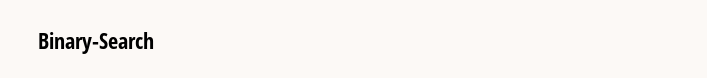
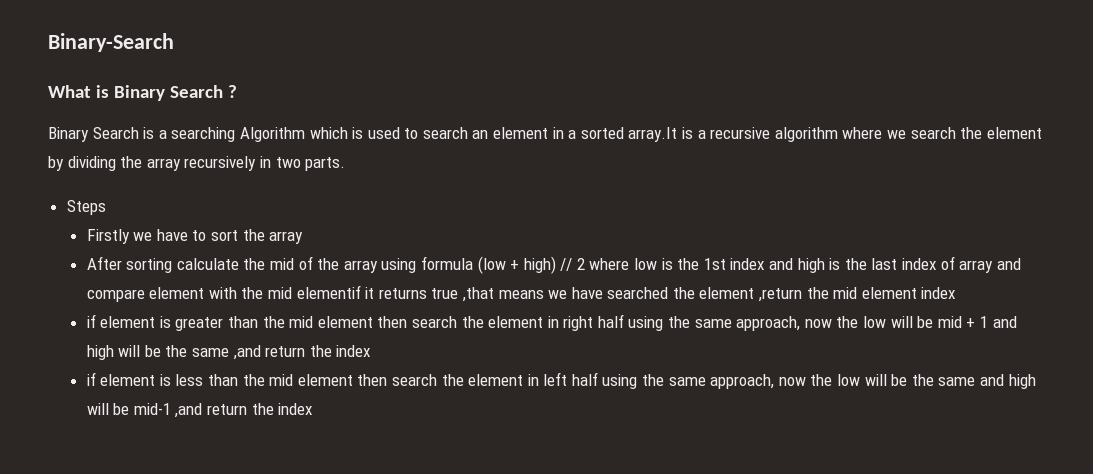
(154, 43) none -> [48,85,237,101] [48,127,1042,142] [48,156,346,171] [66,200,106,215] [86,229,304,244] [86,256,1021,274] [86,285,956,302] [86,314,1017,331] [86,345,371,360] [86,372,1036,389] [86,403,313,418] // What is Binary Search ? // Binary Search is a searching Algorithm which is used to search an element in a sorted array.It is a recursive algorithm where we search the element by dividing the array recursively in two parts. // Steps // Firstly we have to sort the array // After sorting calculate the mid of the array using formula (low + high) // 2 where low is the 1st index and high is the last index of array and compare element with the mid elementif it returns true ,that means we have searched the element ,return the mid element index // if element is greater than the mid element then search the element in right half using the same approach, now the low will be mid + 1 and high will be the same ,and return the index // if element is less than the mid element then search the element in left half using the same approach, now the low will be the same and high will be mid-1 ,and return the index

